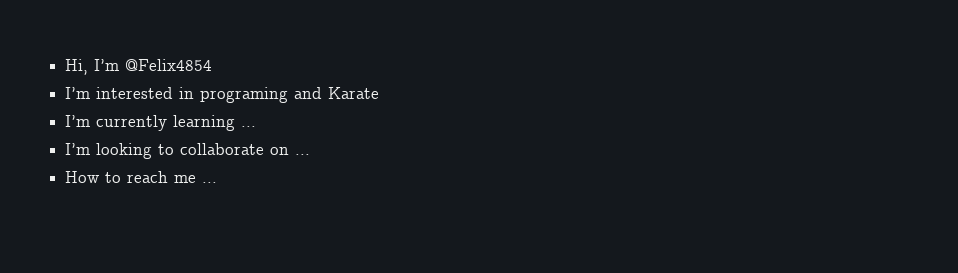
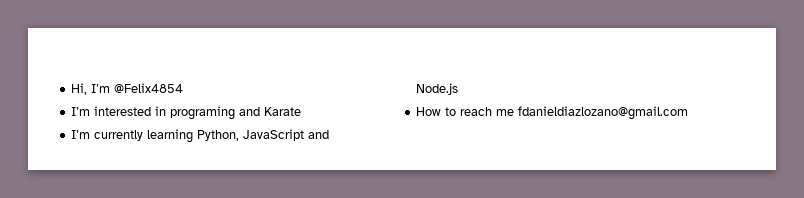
[241,126,257,127] [65,143,311,159] ... // I’m looking to collaborate on ... -> [197,129,330,141] [416,83,459,95] Python, JavaScript and Node.js
[202,182,218,183] ... -> [518,106,689,120] fdanieldiazlozano@gmail.com

